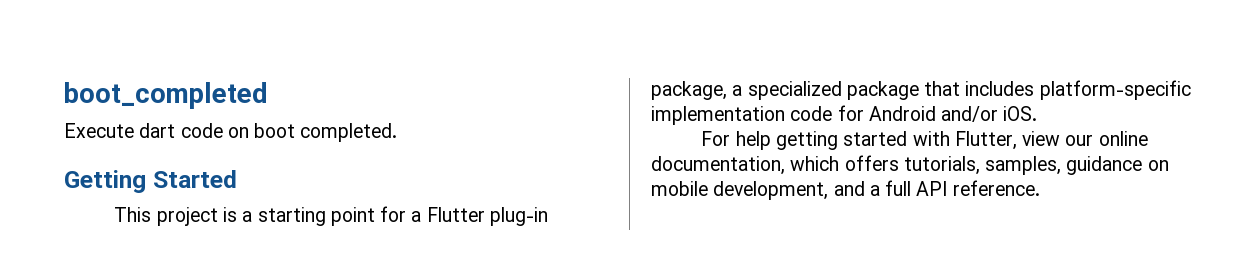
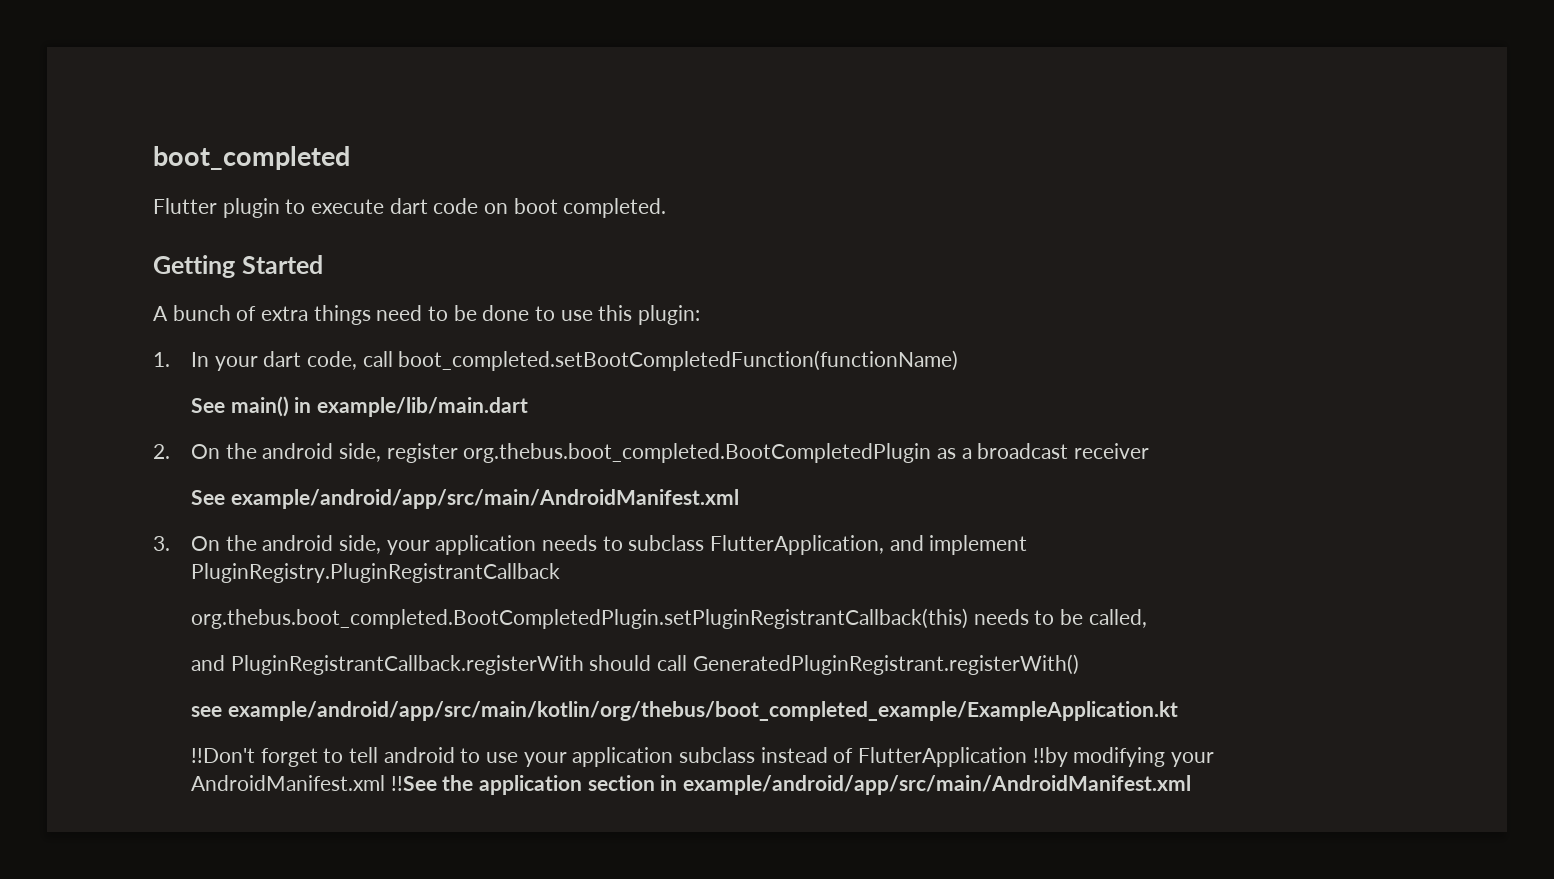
[64,123,134,138] Execute -> [153,198,385,218] Flutter plugin to execute
[114,206,548,226] [651,80,1191,100] [651,105,1038,125] [701,131,1148,150] [651,155,1169,175] [651,180,1040,200] This project is a starting point for a Flutter plug-in package, a specialized package that includes platform-specific implementation code for Android and/or iOS. // For help getting started with Flutter, view our online documentation, which offers tutorials, samples, guidance on mobile development, and a full API reference. -> [153,305,701,325] [153,350,959,371] [190,396,528,417] [153,443,1149,463] [190,489,739,509] [153,535,1028,555] [190,563,560,583] [190,608,1147,629] [190,654,1079,675] [190,701,1178,721] [190,747,1214,767] [190,775,1191,795] A bunch of extra things need to be done to use this plugin: // 1. In your dart code, call boot_completed.setBootCompletedFunction(functionName) // See main() in example/lib/main.dart // 2. On the android side, register org.thebus.boot_completed.BootCompletedPlugin as a broadcast receiver // See example/android/app/src/main/AndroidManifest.xml // 3. On the android side, your application needs to subclass FlutterApplication, and implement PluginRegistry.PluginRegistrantCallback // org.thebus.boot_completed.BootCompletedPlugin.setPluginRegistrantCallback(this) needs to be called, // and PluginRegistrantCallback.registerWith should call GeneratedPluginRegistrant.registerWith() // see example/android/app/src/main/kotlin/org/thebus/boot_completed_example/ExampleApplication.kt // !!Don't forget to tell android to use your application subclass instead of FlutterApplication !!by modifying your AndroidManifest.xml !!See the application section in example/android/app/src/main/AndroidManifest.xml

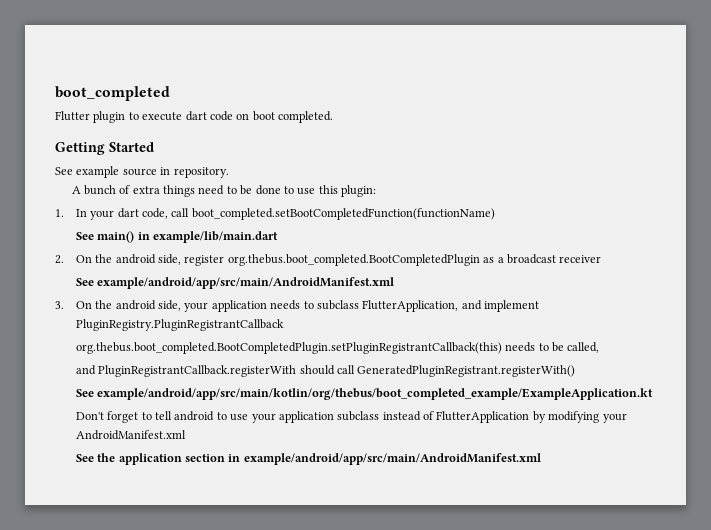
(323, 264) none -> [55,166,229,178] // See example source in repository.
[190,706,222,717] see -> [75,389,94,397] See
[190,748,255,763] !!Don't -> [75,412,104,420] Don't
[1032,747,1068,767] !!by -> [532,411,546,423] by
[390,776,437,791] !!See -> [75,454,94,462] // See

